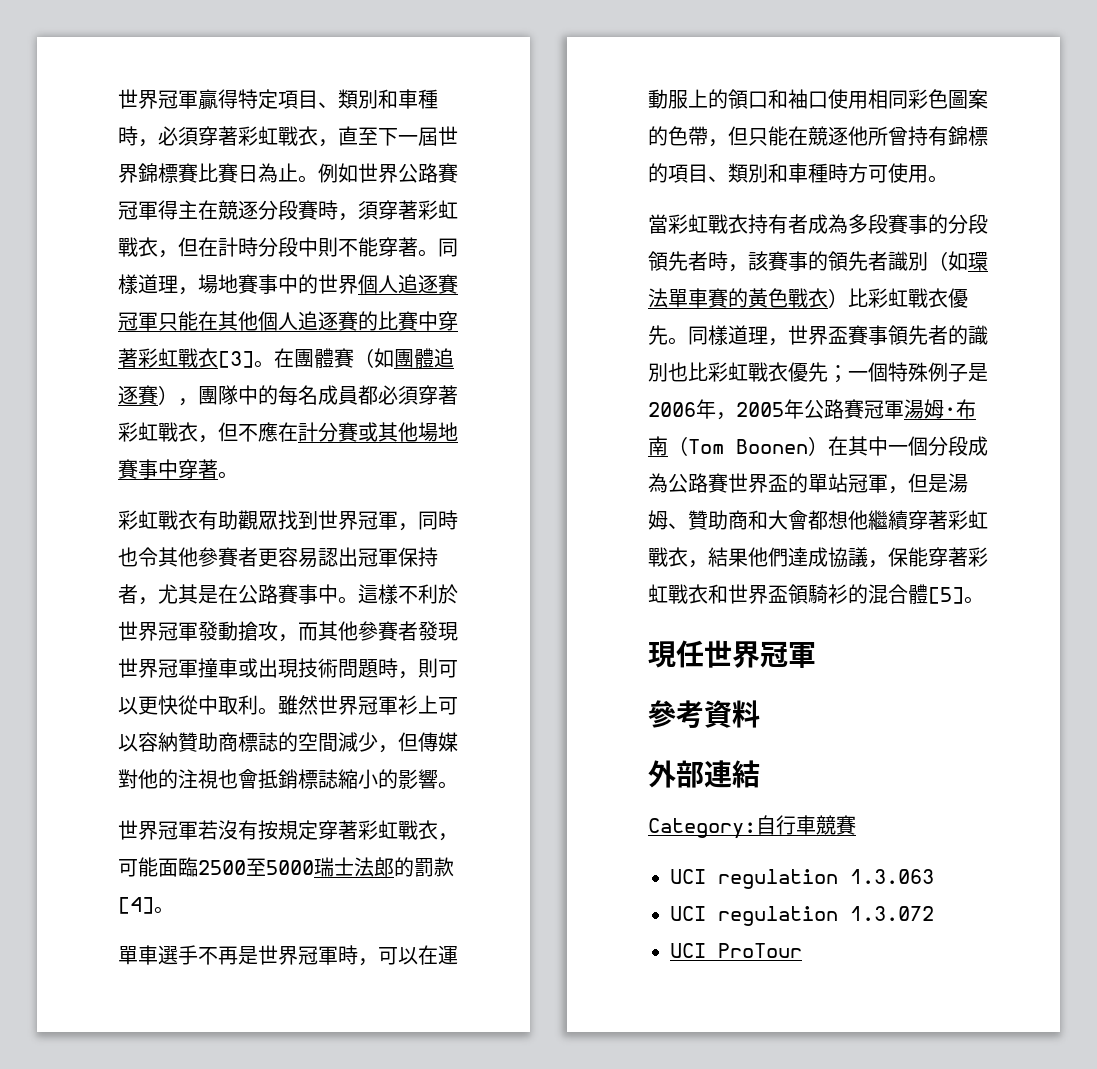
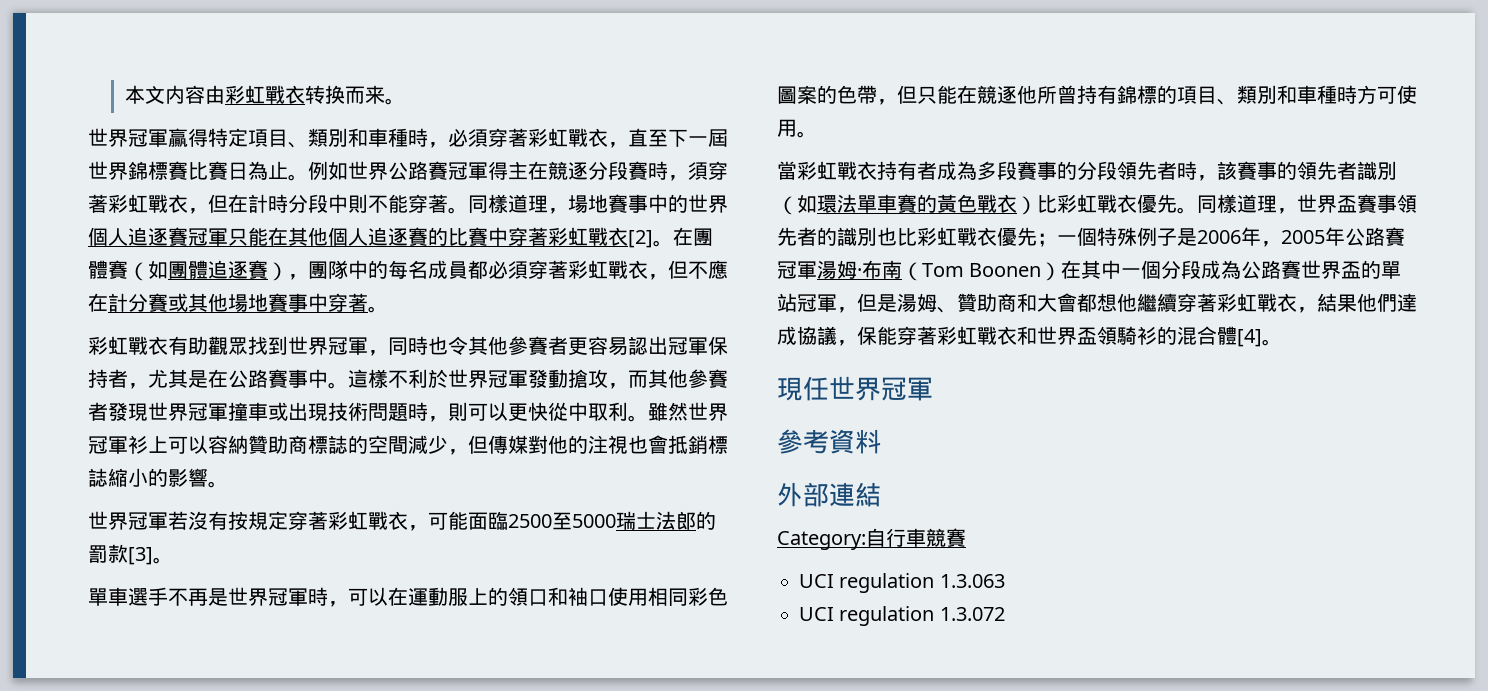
(118, 99) none -> [124,85,405,105] 本文内容由彩虹戰衣转换而来。 //
[218,351,254,368] [3] -> [628,230,653,248] [2]
[118,897,154,914] [4] -> [128,547,153,565] [3]
[928,587,964,604] [5] -> [1237,329,1262,347] [4]
[670,943,802,958] // UCI ProTour -> (1005, 614) none

